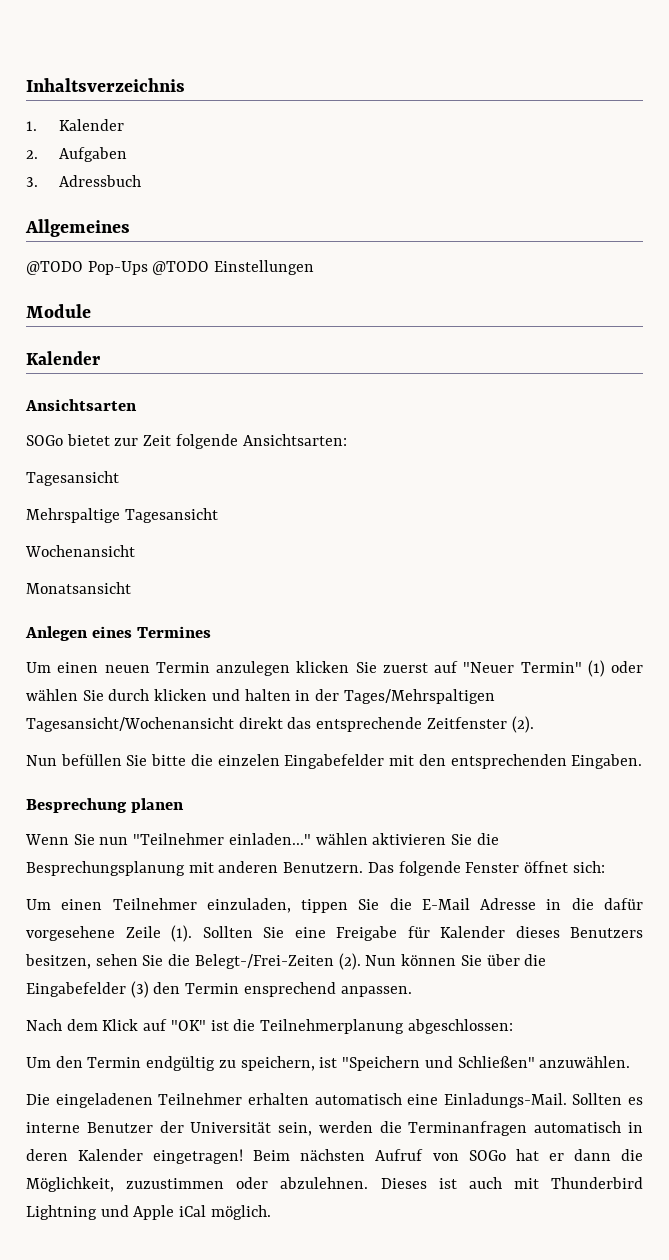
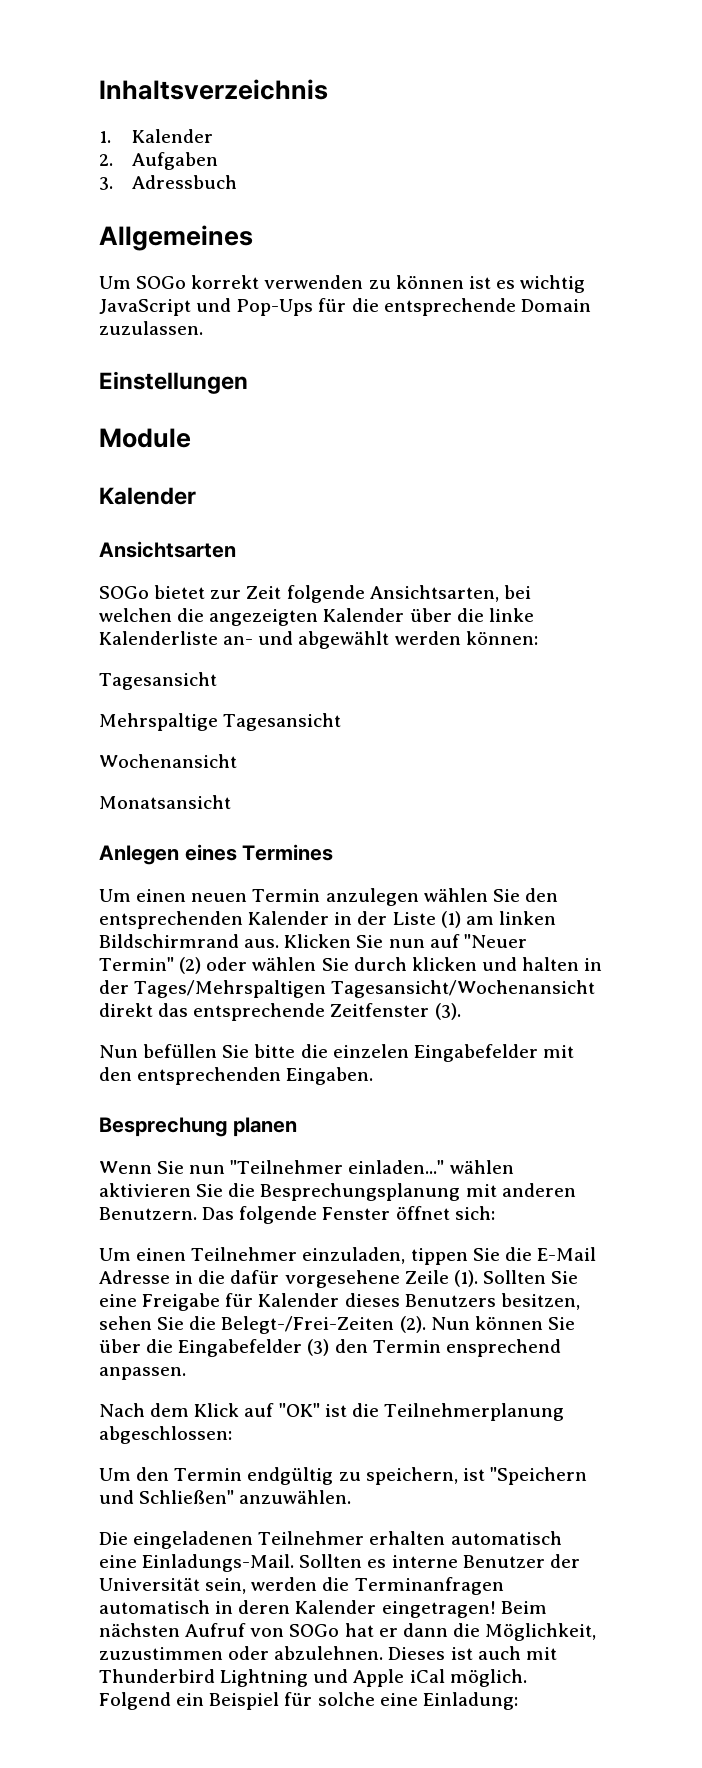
[26,261,210,275] @TODO Pop-Ups @TODO -> [99,275,586,293] [99,298,591,316] [99,321,203,335] Um SOGo korrekt verwenden zu können ist es wichtig JavaScript und Pop-Ups für die entsprechende Domain zuzulassen. //
[242,434,347,446] Ansichtsarten: -> [369,585,531,602] [99,608,534,626] [99,631,538,649] Ansichtsarten, bei welchen die angezeigten Kalender über die linke Kalenderliste an- und abgewählt werden können:
[296,661,428,673] klicken Sie zuerst -> [423,888,558,902] [99,911,556,929] [99,934,425,948] wählen Sie den entsprechenden Kalender in der Liste (1) am linken Bildschirmrand aus. Klicken Sie nun
[587,660,605,677] (1) -> [179,957,202,974] (2)
[511,716,534,733] (2). -> [434,1003,461,1020] (3).
(271, 1212) none -> [99,1692,518,1710] Folgend ein Beispiel für solche eine Einladung:

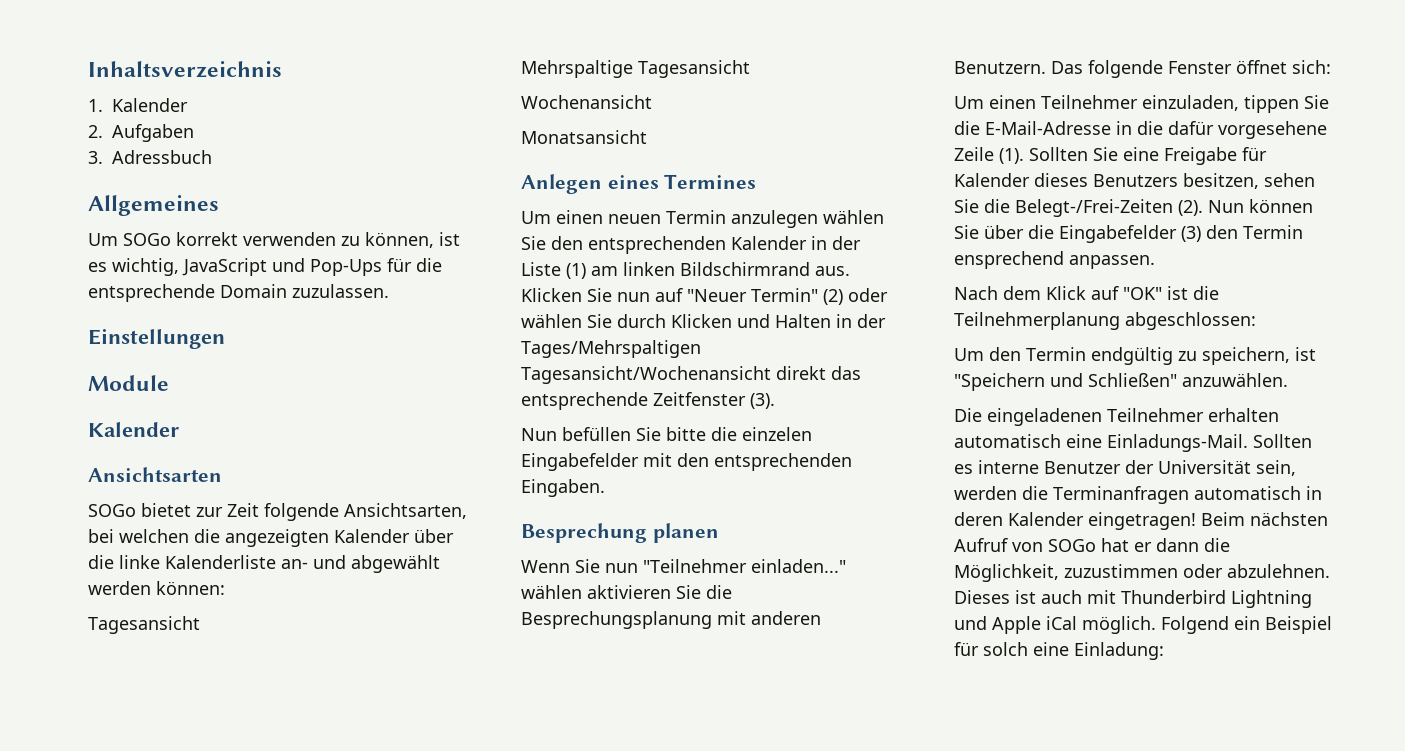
[395,275,464,289] können -> [365,232,434,248] können,
[520,275,586,293] wichtig -> [112,258,179,276] wichtig,
[411,957,580,971] klicken und halten -> [671,314,831,328] Klicken und Halten
[536,1247,596,1261] [99,1270,170,1284] E-Mail Adresse -> [985,121,1111,135] E-Mail-Adresse
[317,1692,375,1706] solche -> [983,642,1028,656] solch

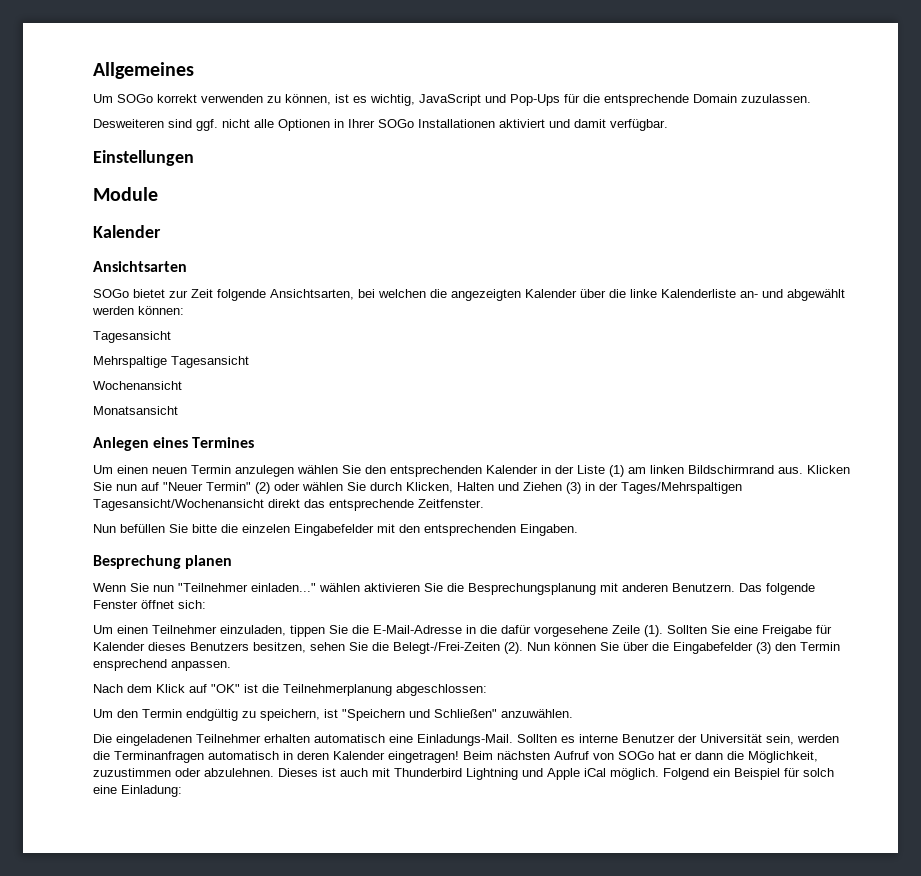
[88,61,282,78] [88,98,188,112] [88,124,194,142] [88,150,212,164] Inhaltsverzeichnis // 1. Kalender // 2. Aufgaben // 3. Adressbuch // -> (93, 70) none
(389, 291) none -> [93,119,668,131] // Desweiteren sind ggf. nicht alle Optionen in Ihrer SOGo Installationen aktiviert und damit verfügbar.
[671,314,831,328] Klicken und Halten -> [406,482,581,494] Klicken, Halten und Ziehen (3)
[653,392,775,409] Zeitfenster (3). -> [418,499,484,508] Zeitfenster.

